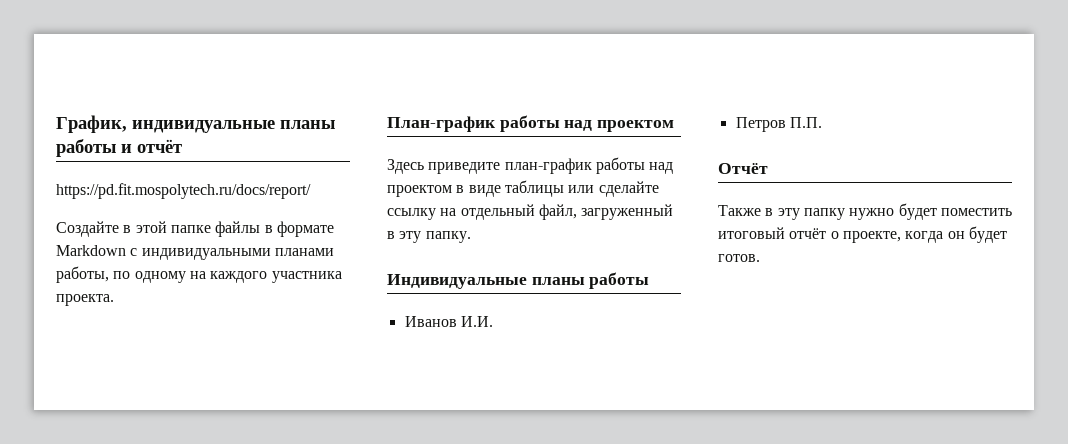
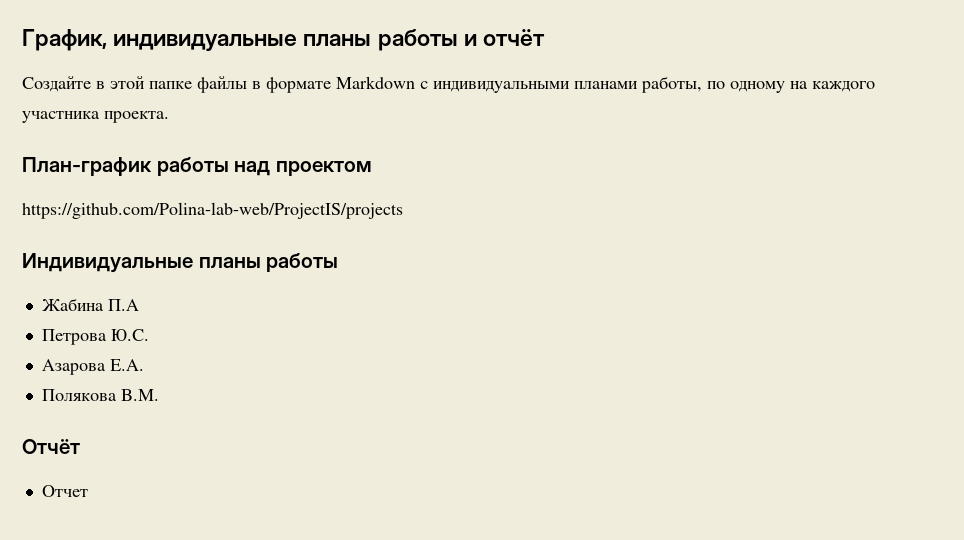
[56,183,311,199] // https://pd.fit.mospolytech.ru/docs/report/ -> (546, 37) none
[387,157,674,174] [387,180,659,197] [387,204,674,220] [387,231,471,243] [387,272,650,289] [404,316,493,327] [735,117,822,132] [718,163,768,174] [718,203,1012,220] [718,226,1007,243] [718,254,760,262] Здесь приведите план-график работы над проектом в виде таблицы или сделайте ссылку на отдельный файл, загруженный в эту папку. // Индивидуальные планы работы // Иванов И.И. // Петров П.П. // Отчёт // Также в эту папку нужно будет поместить итоговый отчёт о проекте, когда он будет готов. -> [22,202,403,219] [22,253,339,273] [41,298,139,311] [41,329,149,345] [41,359,144,375] [41,389,159,401] [22,439,80,454] [41,485,88,497] https://github.com/Polina-lab-web/ProjectIS/projects // Индивидуальные планы работы // Жабина П.А // Петрова Ю.С. // Азарова Е.А. // Полякова В.М. // Отчёт // Отчет

